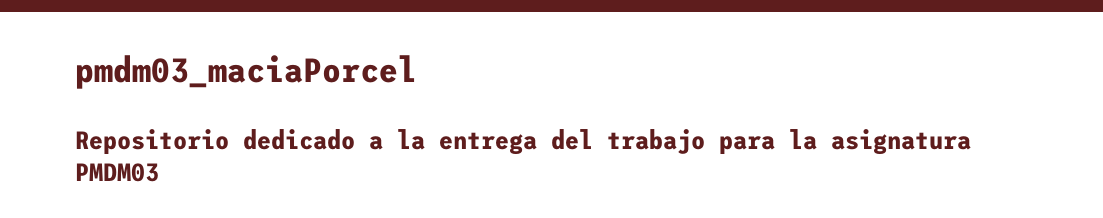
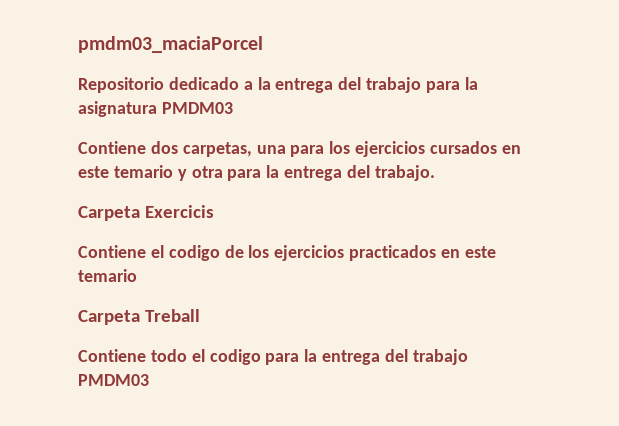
(159, 172) none -> [78,141,521,157] [78,165,435,181] [78,205,214,221] [78,245,496,261] [78,269,137,282] [78,309,200,325] [78,349,468,365] [78,374,149,386] // Contiene dos carpetas, una para los ejercicios cursados en este temario y otra para la entrega del trabajo. // Carpeta Exercicis // Contiene el codigo de los ejercicios practicados en este temario // Carpeta Treball // Contiene todo el codigo para la entrega del trabajo PMDM03

